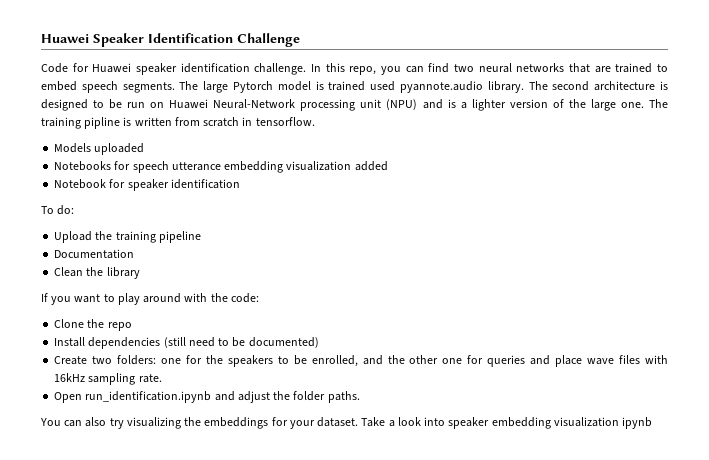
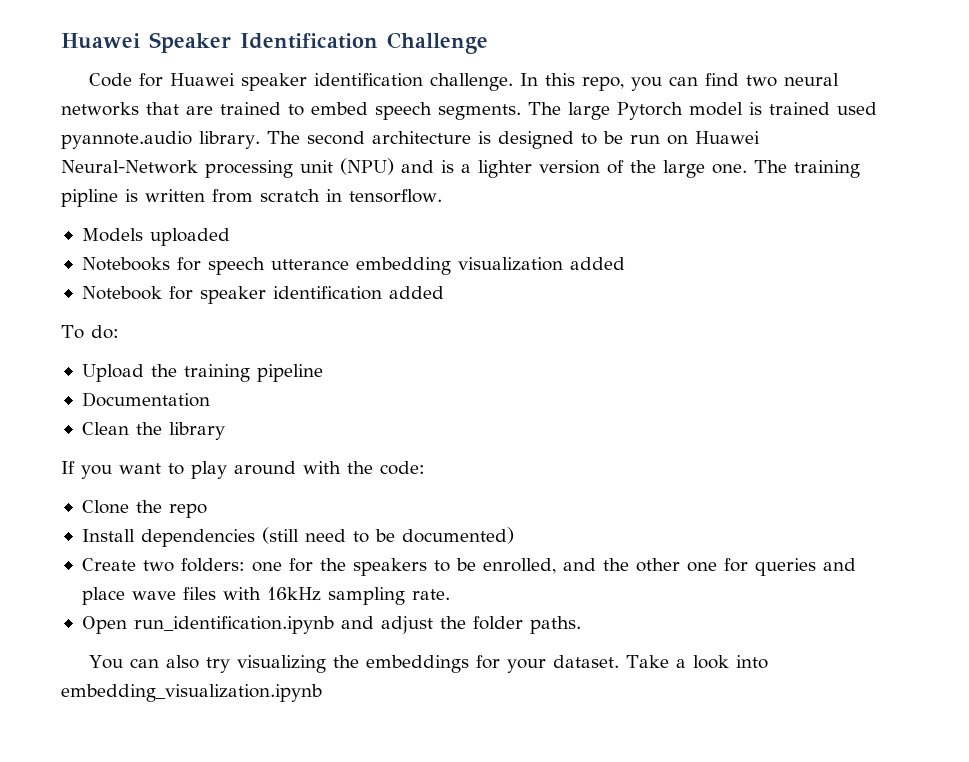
(240, 184) none -> [388,286,444,299] added
[448,417,653,429] speaker embedding visualization ipynb -> [61,684,322,702] embedding_visualization.ipynb

